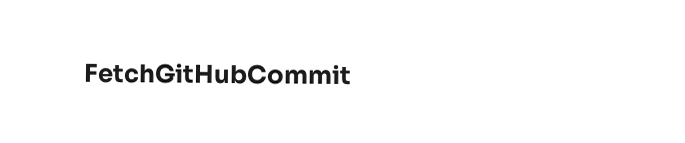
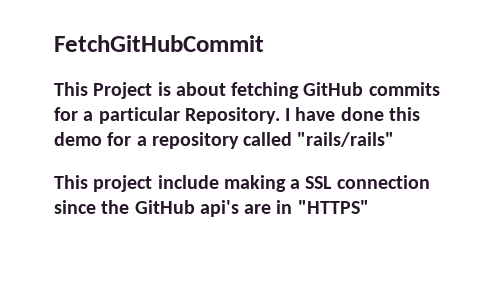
(352, 74) none -> [54,82,440,99] [54,107,420,124] [54,132,395,149] [54,175,430,192] [54,200,369,217] // This Project is about fetching GitHub commits for a particular Repository. I have done this demo for a repository called "rails/rails" // This project include making a SSL connection since the GitHub api's are in "HTTPS"

